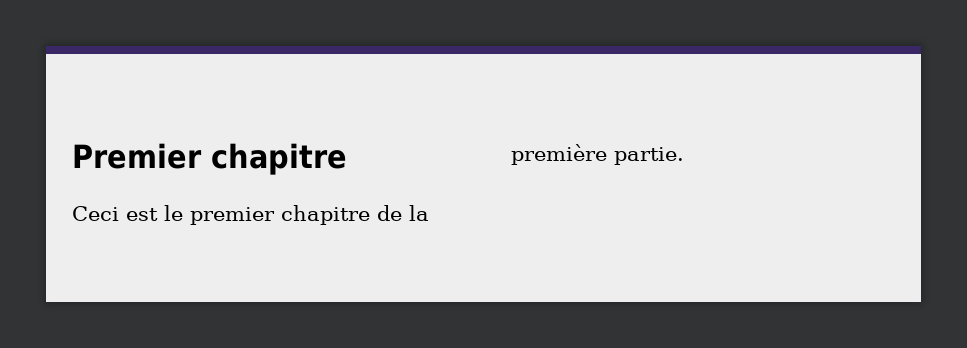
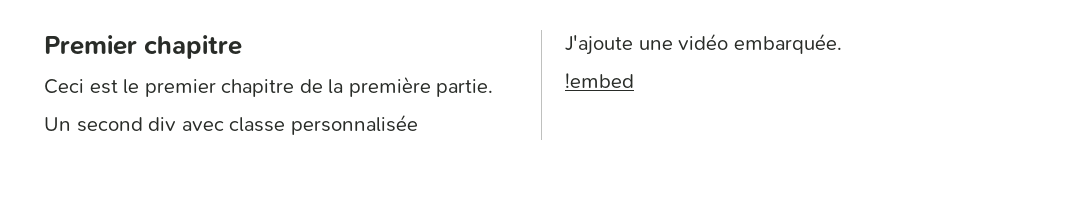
(684, 156) none -> [44,114,418,135] [565,33,842,55] [565,73,634,88] // Un second div avec classe personnalisée // J'ajoute une vidéo embarquée. // !embed

